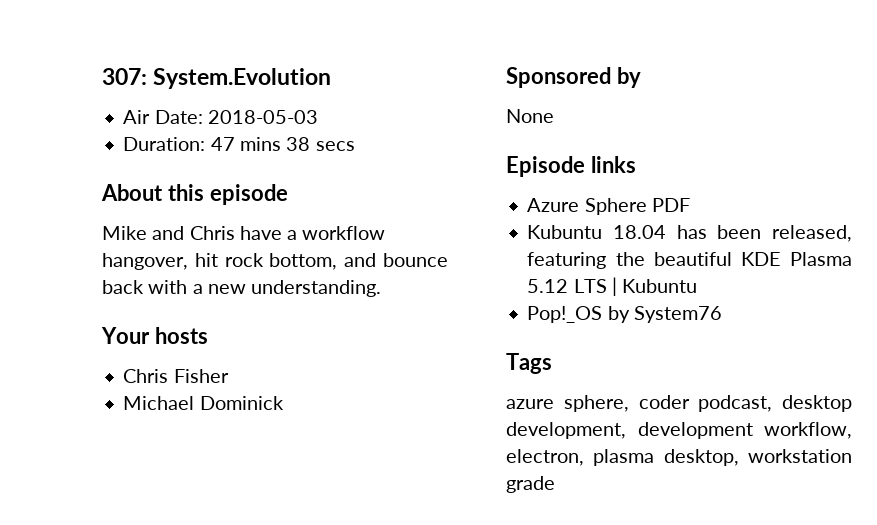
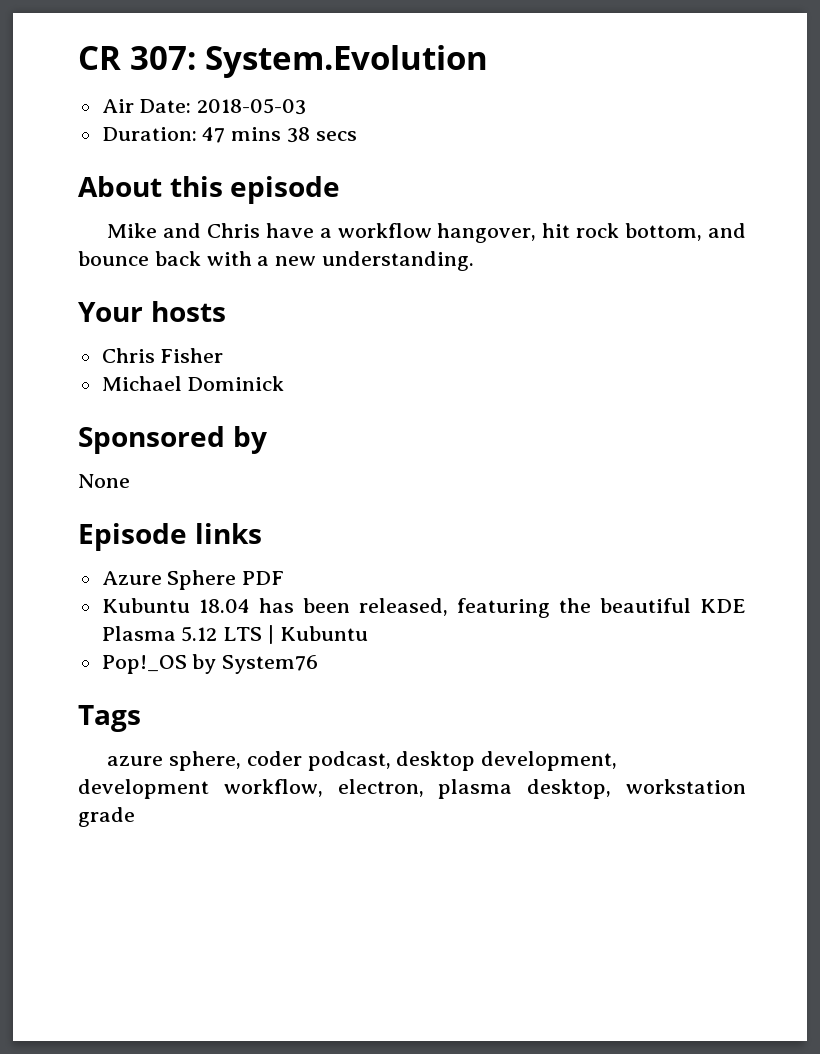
(102, 76) none -> [78,46,121,70] CR

